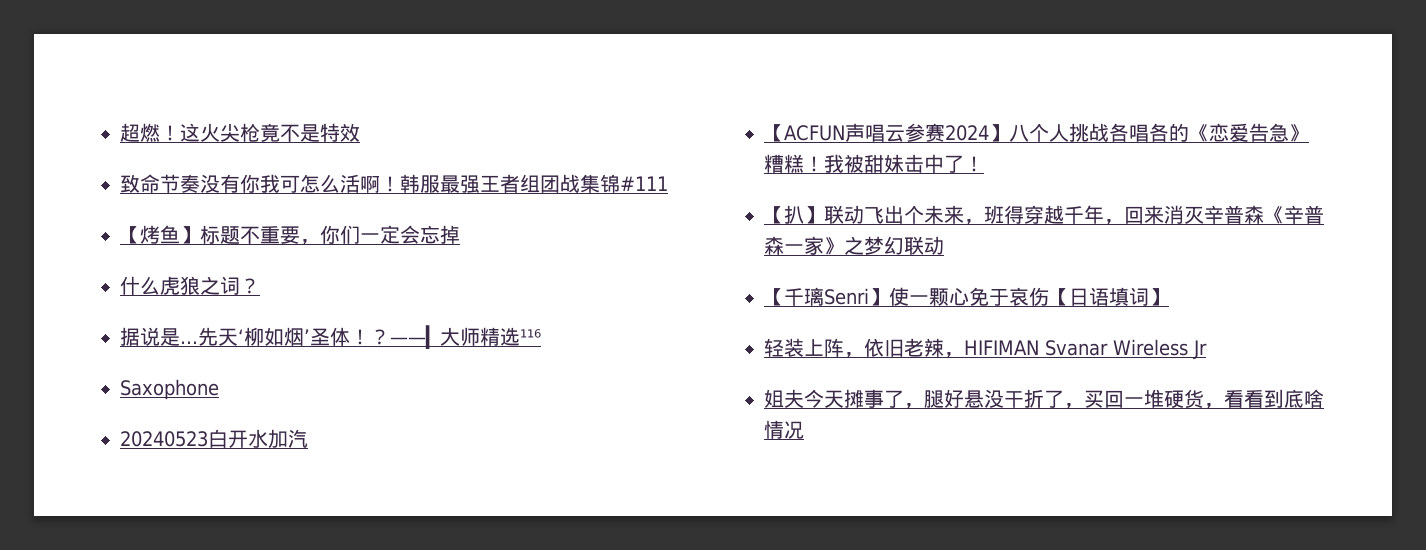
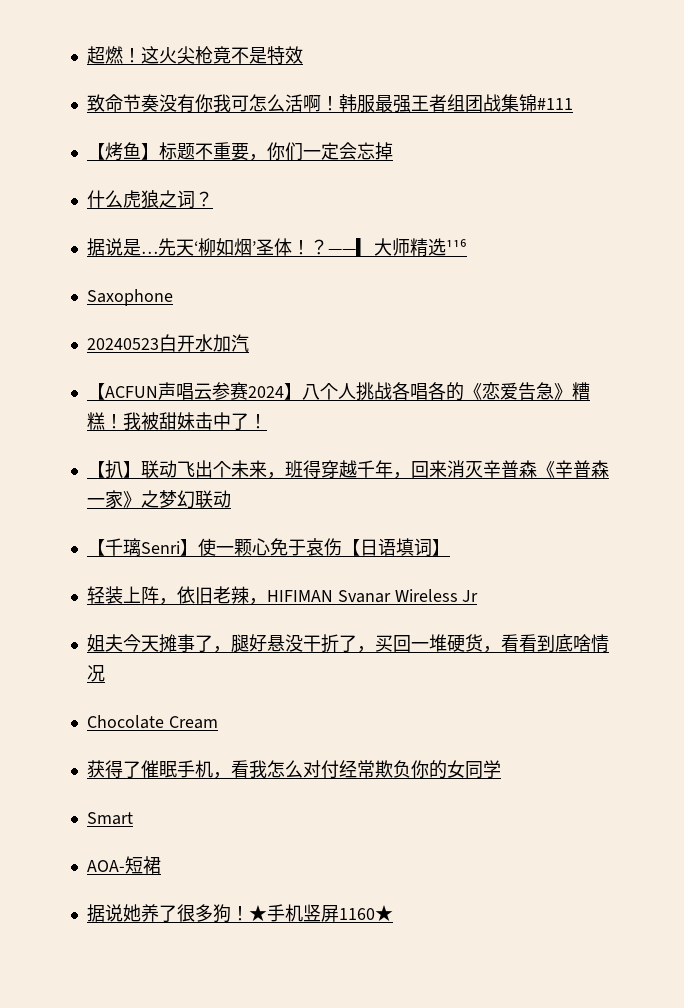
(804, 430) none -> [86,715,218,729] [86,760,501,779] [86,812,133,825] [86,856,161,874] [86,904,393,923] // Chocolate Cream // 获得了催眠手机，看我怎么对付经常欺负你的女同学 // Smart // AOA-短裙 // 据说她养了很多狗！★手机竖屏1160★

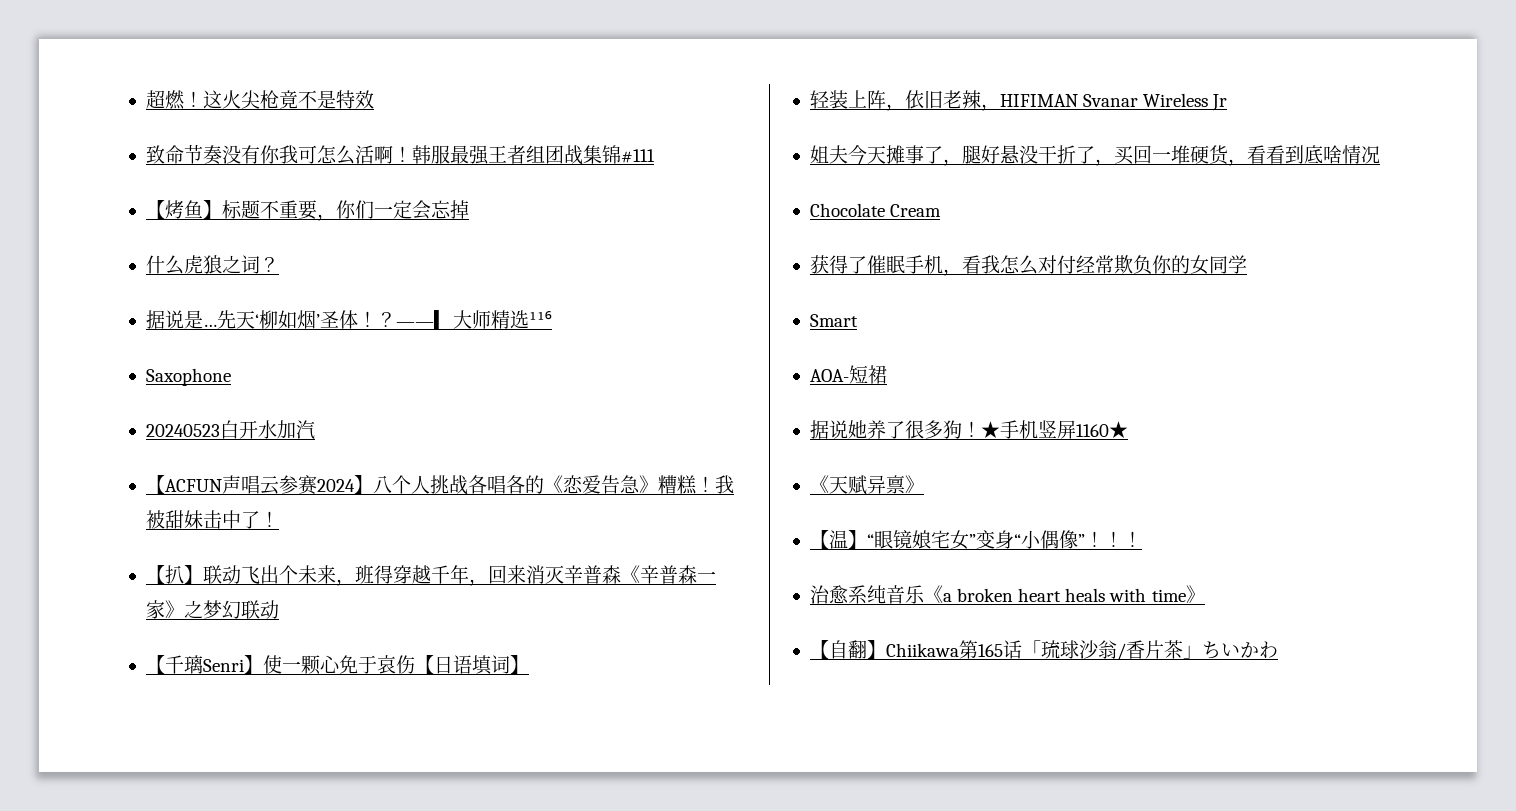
(393, 913) none -> [809,475,924,495] [809,530,1142,550] [809,585,1205,604] [809,640,1278,660] // 《天赋异禀》 // 【温】“眼镜娘宅女”变身“小偶像”！！！ // 治愈系纯音乐《a broken heart heals with time》 // 【自翻】Chiikawa第165话「琉球沙翁/香片茶」ちいかわ

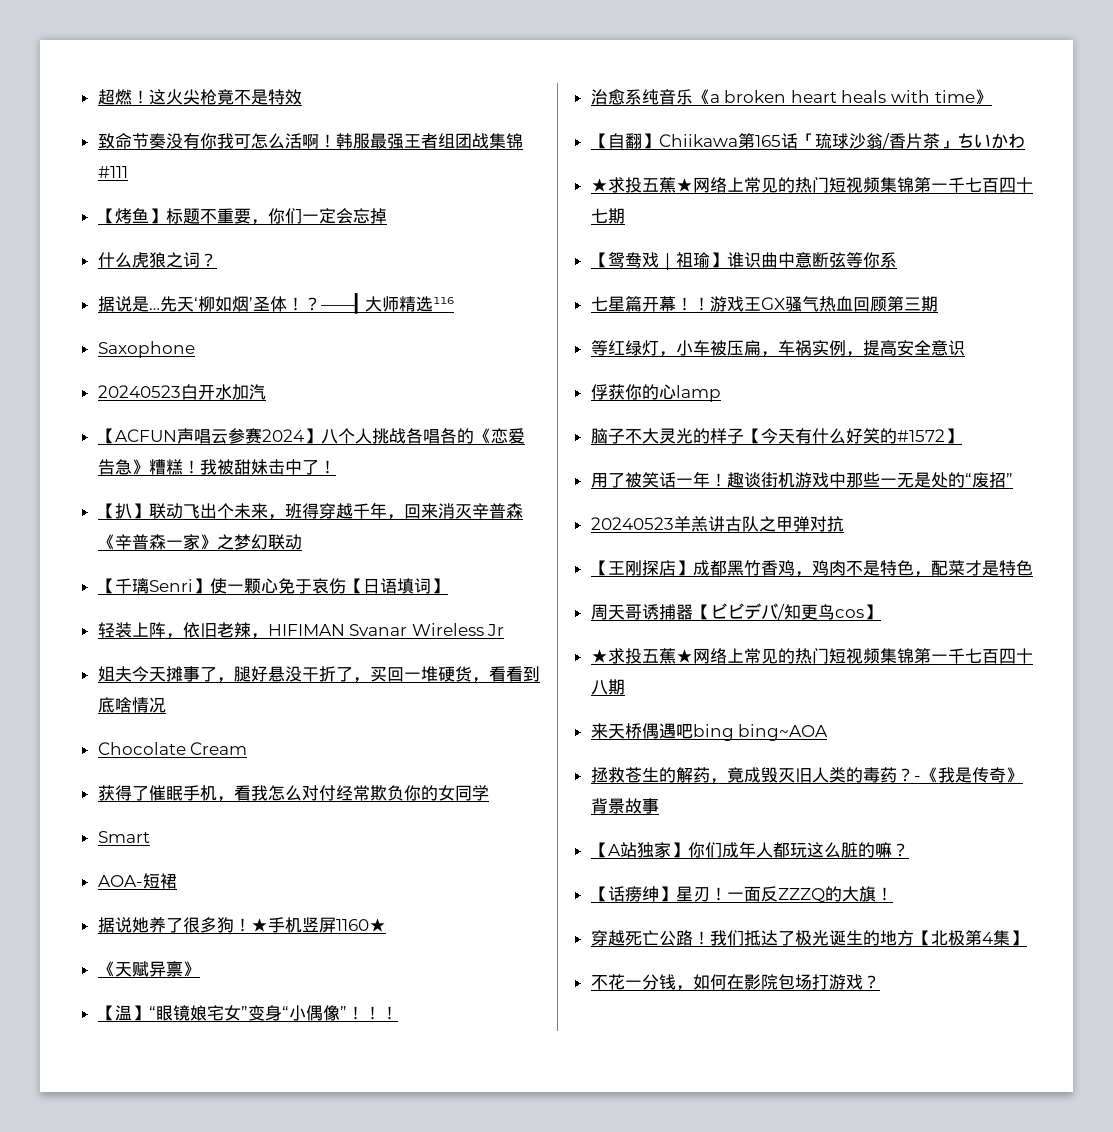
(1278, 650) none -> [590,177,1033,193] [590,208,625,224] [590,251,897,271] [590,296,938,312] [590,340,965,357] [590,384,721,402] [590,428,962,444] [590,471,1013,488] [590,516,844,532] [590,560,1033,577] [590,603,881,620] [590,648,1033,664] [590,679,625,695] [590,723,829,741] [590,767,1023,784] [590,798,659,814] [590,841,909,858] [590,886,893,903] [590,930,1027,946] [590,974,880,991] // ★求投五蕉★网络上常见的热门短视频集锦第一千七百四十七期 // 【鸳鸯戏｜祖瑜】谁识曲中意断弦等你系 // 七星篇开幕！！游戏王GX骚气热血回顾第三期 // 等红绿灯，小车被压扁，车祸实例，提高安全意识 // 俘获你的心lamp // 脑子不大灵光的样子【今天有什么好笑的#1572】 // 用了被笑话一年！趣谈街机游戏中那些一无是处的“废招” // 20240523羊羔讲古队之甲弹对抗 // 【王刚探店】成都黑竹香鸡，鸡肉不是特色，配菜才是特色 // 周天哥诱捕器【ビビデバ/知更鸟cos】 // ★求投五蕉★网络上常见的热门短视频集锦第一千七百四十八期 // 来天桥偶遇吧bing bing~AOA // 拯救苍生的解药，竟成毁灭旧人类的毒药？-《我是传奇》背景故事 // 【A站独家】你们成年人都玩这么脏的嘛？ // 【话痨绅】星刃！一面反ZZZQ的大旗！ // 穿越死亡公路！我们抵达了极光诞生的地方【北极第4集】 // 不花一分钱，如何在影院包场打游戏？

